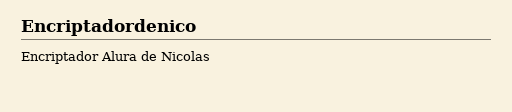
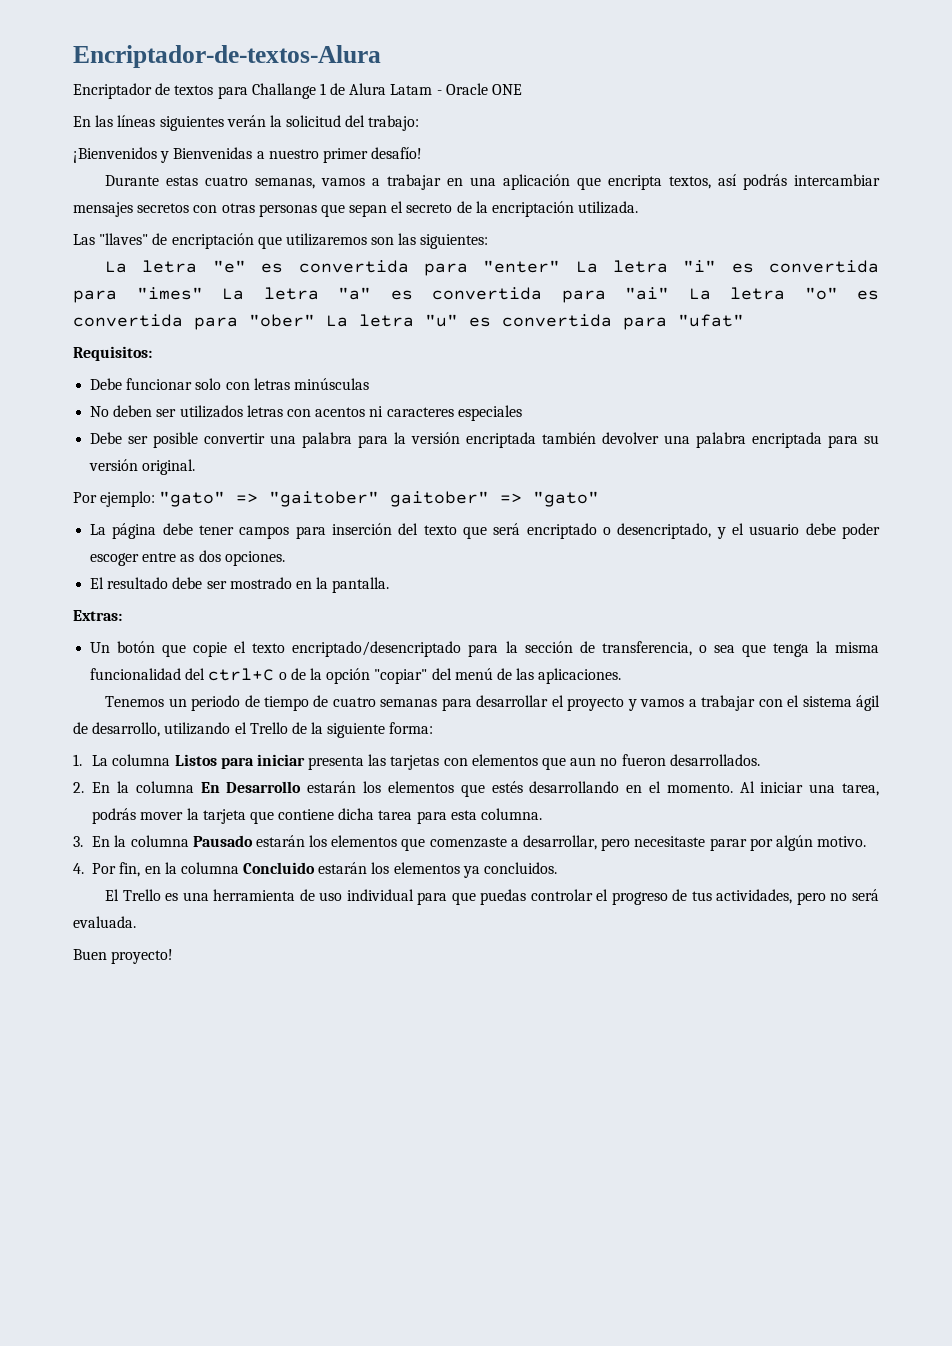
[21,19,196,36] Encriptadordenico -> [73,45,381,68] Encriptador-de-textos-Alura
[101,51,210,61] Alura de Nicolas -> [155,83,523,99] [73,115,420,131] [73,147,423,163] [105,174,881,190] [73,201,639,217] [73,233,489,249] [105,260,879,276] [73,287,879,303] [73,314,744,330] [73,346,152,361] [90,378,369,390] [90,405,522,421] [90,432,880,448] [89,459,196,475] [73,491,600,507] [90,523,880,539] [90,550,285,566] [90,577,390,593] [73,610,122,621] [90,641,879,657] [90,668,622,684] [105,695,880,711] [73,722,434,738] [73,754,760,770] [73,781,879,797] [92,808,543,824] [73,835,867,851] [73,862,558,878] [105,889,879,905] [73,916,136,928] [73,949,174,964] de textos para Challange 1 de Alura Latam - Oracle ONE // En las líneas siguientes verán la solicitud del trabajo: // ¡Bienvenidos y Bienvenidas a nuestro primer desafío! // Durante estas cuatro semanas, vamos a trabajar en una aplicación que encripta textos, así podrás intercambiar mensajes secretos con otras personas que sepan el secreto de la encriptación utilizada. // Las "llaves" de encriptación que utilizaremos son las siguientes: // La letra "e" es convertida para "enter" La letra "i" es convertida para "imes" La letra "a" es convertida para "ai" La letra "o" es convertida para "ober" La letra "u" es convertida para "ufat" // Requisitos: // Debe funcionar solo con letras minúsculas // No deben ser utilizados letras con acentos ni caracteres especiales // Debe ser posible convertir una palabra para la versión encriptada también devolver una palabra encriptada para su versión original. // Por ejemplo: "gato" => "gaitober" gaitober" => "gato" // La página debe tener campos para inserción del texto que será encriptado o desencriptado, y el usuario debe poder escoger entre as dos opciones. // El resultado debe ser mostrado en la pantalla. // Extras: // Un botón que copie el texto encriptado/desencriptado para la sección de transferencia, o sea que tenga la misma funcionalidad del ctrl+C o de la opción "copiar" del menú de las aplicaciones. // Tenemos un periodo de tiempo de cuatro semanas para desarrollar el proyecto y vamos a trabajar con el sistema ágil de desarrollo, utilizando el Trello de la siguiente forma: // 1. La columna Listos para iniciar presenta las tarjetas con elementos que aun no fueron desarrollados. // 2. En la columna En Desarrollo estarán los elementos que estés desarrollando en el momento. Al iniciar una tarea, podrás mover la tarjeta que contiene dicha tarea para esta columna. // 3. En la columna Pausado estarán los elementos que comenzaste a desarrollar, pero necesitaste parar por algún motivo. // 4. Por fin, en la columna Concluido estarán los elementos ya concluidos. // El Trello es una herramienta de uso individual para que puedas controlar el progreso de tus actividades, pero no será evaluada. // Buen proyecto!

